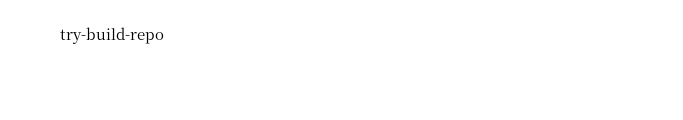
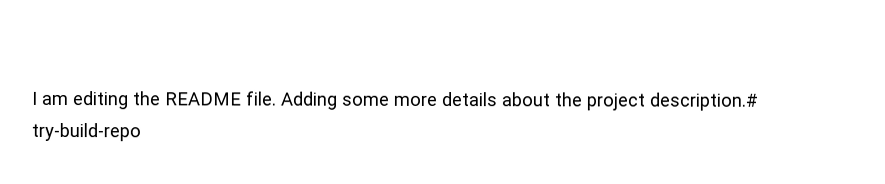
(60, 35) none -> [31,90,758,111] I am editing the README file. Adding some more details about the project description.#

